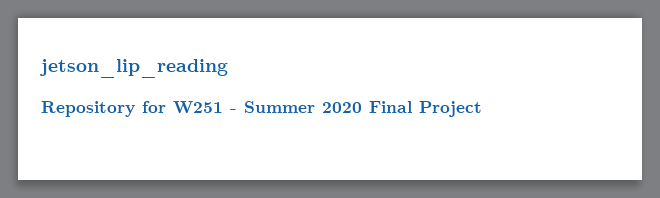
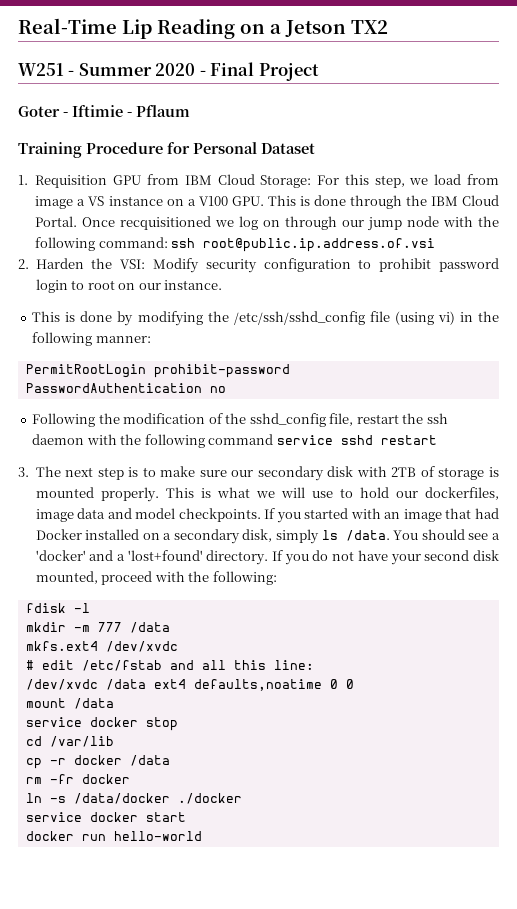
[39,59,228,78] [41,101,166,117] jetson_lip_reading // Repository for -> [18,18,388,39] Real-Time Lip Reading on a Jetson TX2 //
(362, 107) none -> [199,70,206,76] -
(482, 109) none -> [18,105,190,117] [18,142,315,158] [18,174,499,188] [35,195,500,209] [35,216,499,231] [35,237,436,252] [18,258,499,273] [35,279,223,293] [32,311,499,326] [32,332,151,346] [25,364,290,378] [25,383,226,393] [32,413,448,427] [32,434,437,448] [18,466,499,481] [35,487,500,502] [35,508,500,523] [35,529,500,544] [35,550,499,565] [35,571,277,585] [25,603,90,613] [25,622,170,633] [25,641,178,652] [25,660,314,671] [25,679,354,691] [25,698,114,709] [25,717,178,731] [25,736,114,747] [25,755,170,769] [25,774,130,784] [25,793,242,804] [25,812,186,822] [25,831,202,841] // Goter - Iftimie - Pflaum // Training Procedure for Personal Dataset // 1. Requisition GPU from IBM Cloud Storage: For this step, we load from image a VS instance on a V100 GPU. This is done through the IBM Cloud Portal. Once recquisitioned we log on through our jump node with the following command: ssh root@public.ip.address.of.vsi // 2. Harden the VSI: Modify security configuration to prohibit password login to root on our instance. // This is done by modifying the /etc/ssh/sshd_config file (using vi) in the following manner: // PermitRootLogin prohibit-password // PasswordAuthentication no // Following the modification of the sshd_config file, restart the ssh daemon with the following command service sshd restart // 3. The next step is to make sure our secondary disk with 2TB of storage is mounted properly. This is what we will use to hold our dockerfiles, image data and model checkpoints. If you started with an image that had Docker installed on a secondary disk, simply ls /data. You should see a 'docker' and a 'lost+found' directory. If you do not have your second disk mounted, proceed with the following: // fdisk -l // mkdir -m 777 /data // mkfs.ext4 /dev/xvdc // # edit /etc/fstab and all this line: // /dev/xvdc /data ext4 defaults,noatime 0 0 // mount /data // service docker stop // cd /var/lib // cp -r docker /data // rm -fr docker // ln -s /data/docker ./docker // service docker start // docker run hello-world

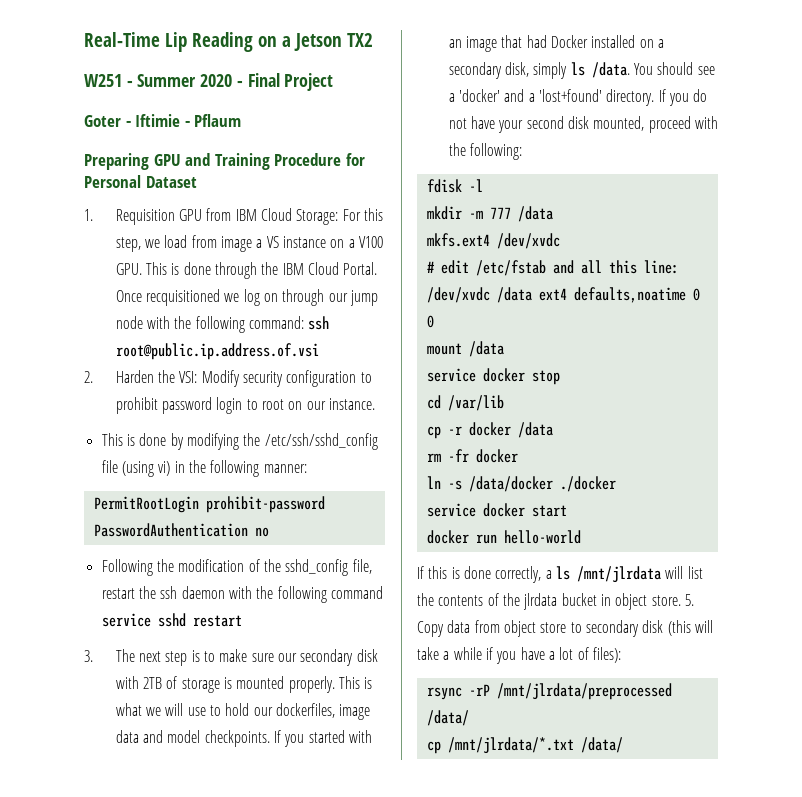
(190, 111) none -> [84,153,211,170] Preparing GPU and
(202, 836) none -> [417,566,703,583] [417,593,694,610] [417,620,713,637] [417,647,621,664] [426,683,672,700] [426,710,469,726] [426,737,623,754] // If this is done correctly, a ls /mnt/jlrdata will list the contents of the jlrdata bucket in object store. 5. Copy data from object store to secondary disk (this will take a while if you have a lot of files): // rsync -rP /mnt/jlrdata/preprocessed /data/ // cp /mnt/jlrdata/*.txt /data/

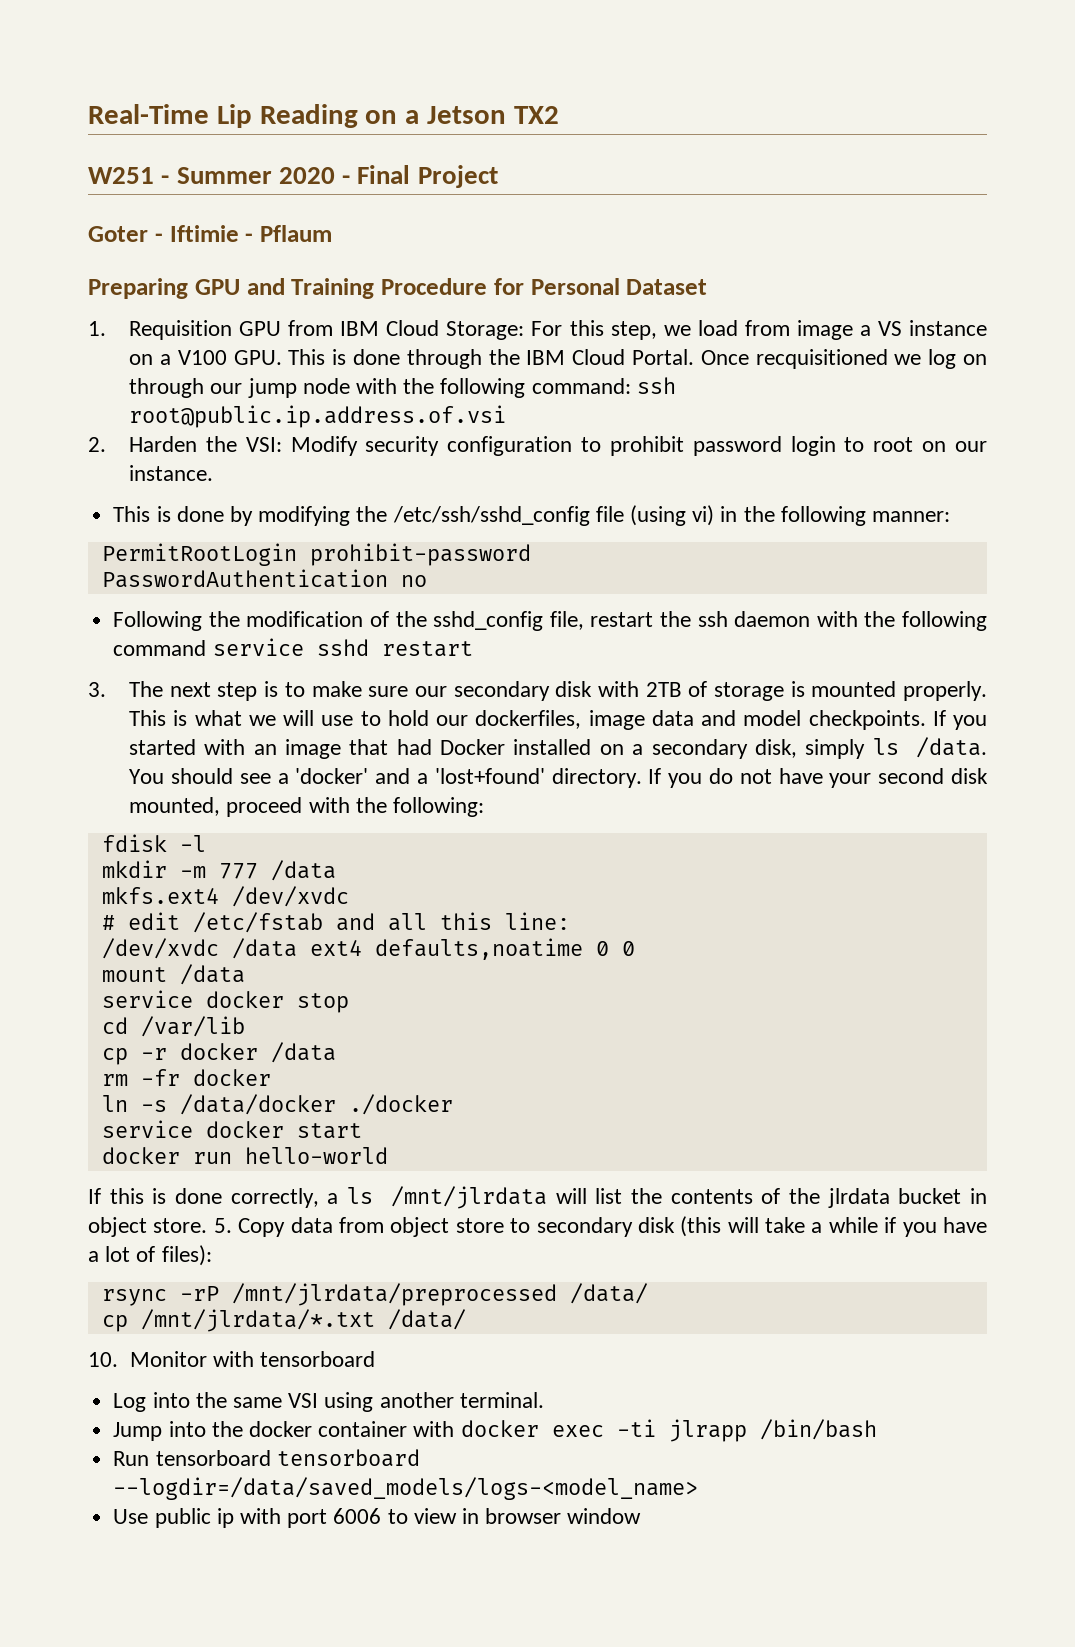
(623, 745) none -> [88,1351,375,1367] [113,1392,544,1412] [113,1419,877,1442] [113,1449,420,1467] [113,1477,699,1500] [113,1508,642,1528] // 10. Monitor with tensorboard // Log into the same VSI using another terminal. // Jump into the docker container with docker exec -ti jlrapp /bin/bash // Run tensorboard tensorboard --logdir=/data/saved_models/logs-<model_name> // Use public ip with port 6006 to view in browser window

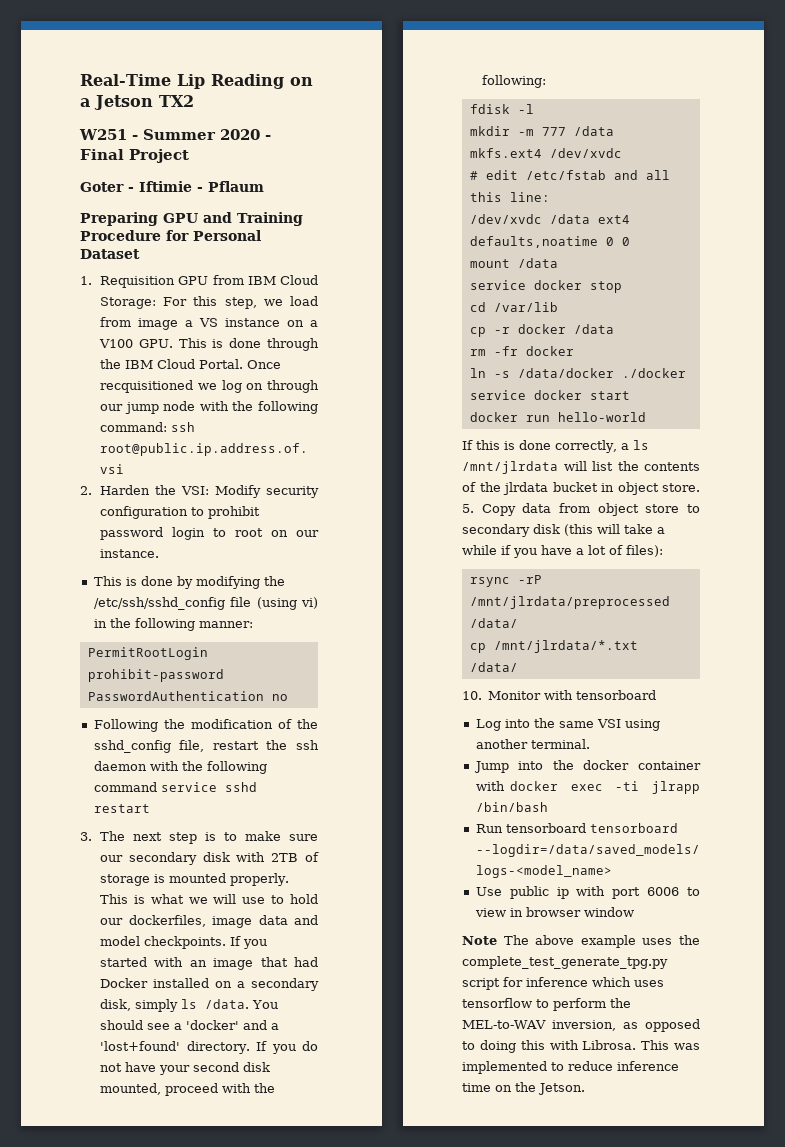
(642, 1516) none -> [462,935,700,948] [462,956,668,969] [462,977,664,990] [462,998,631,1011] [462,1019,700,1032] [462,1040,700,1053] [462,1061,679,1074] [462,1082,585,1095] // Note The above example uses the complete_test_generate_tpg.py script for inference which uses tensorflow to perform the MEL-to-WAV inversion, as opposed to doing this with Librosa. This was implemented to reduce inference time on the Jetson.

